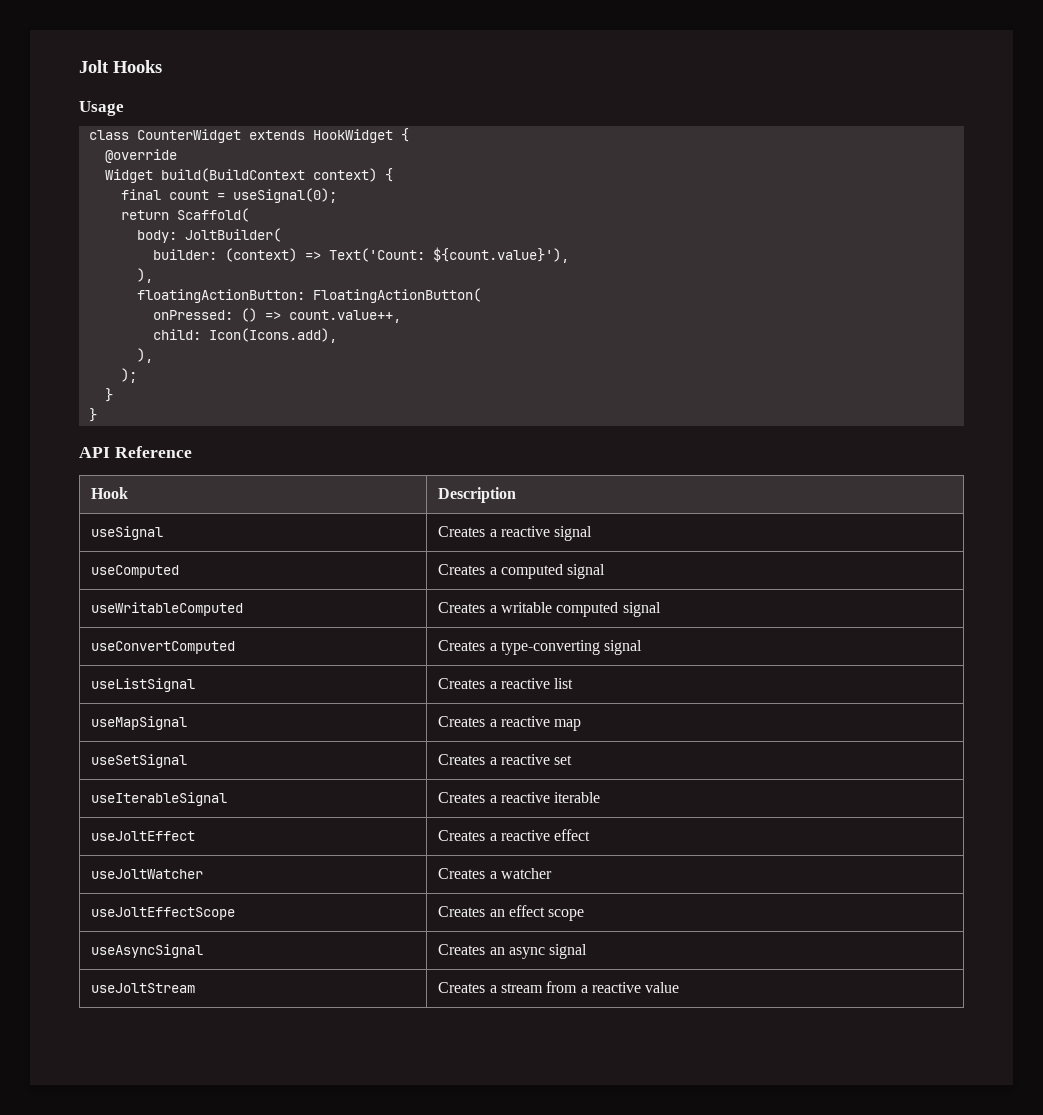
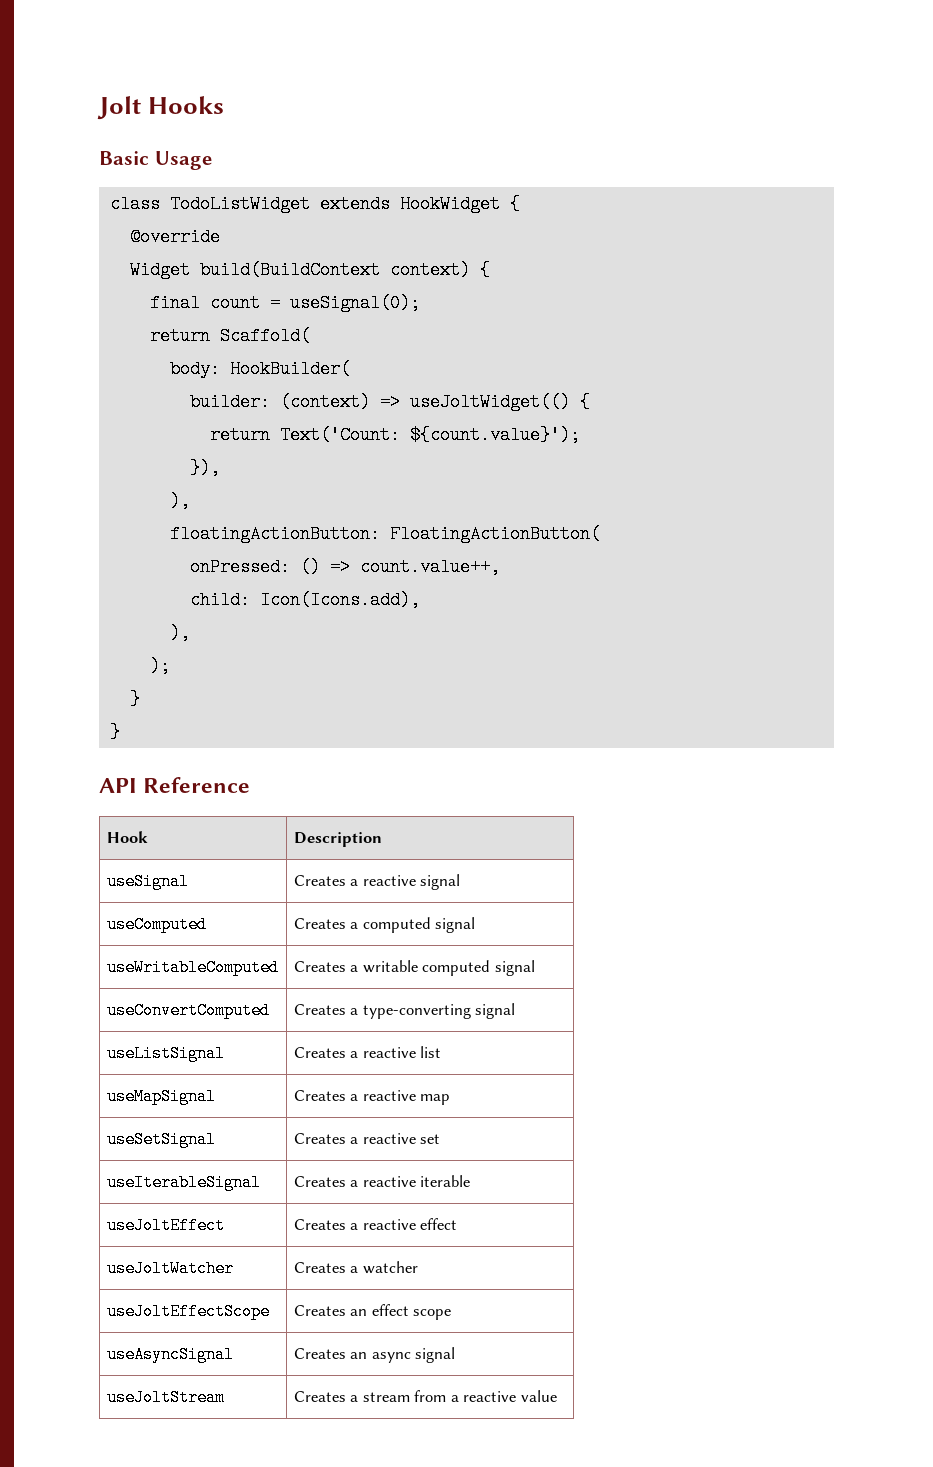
(162, 66) none -> [99,151,149,165] Basic
[136,129,241,143] CounterWidget -> [170,195,311,213] TodoListWidget
[184,228,281,242] JoltBuilder( -> [230,360,351,378] HookBuilder(
[328,247,569,263] Text('Count: ${count.value}'), -> [410,393,591,411] [210,426,581,444] [190,459,221,477] useJoltWidget(() { // return Text('Count: ${count.value}'); // }),

